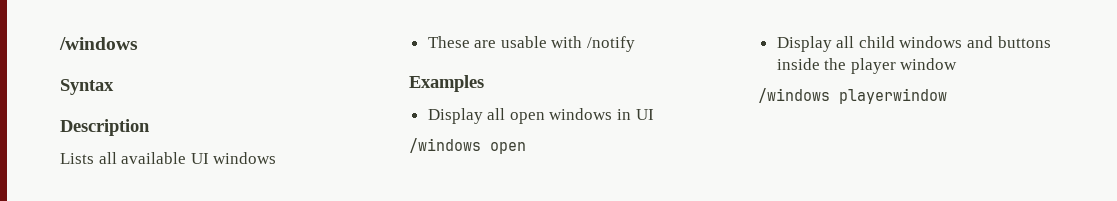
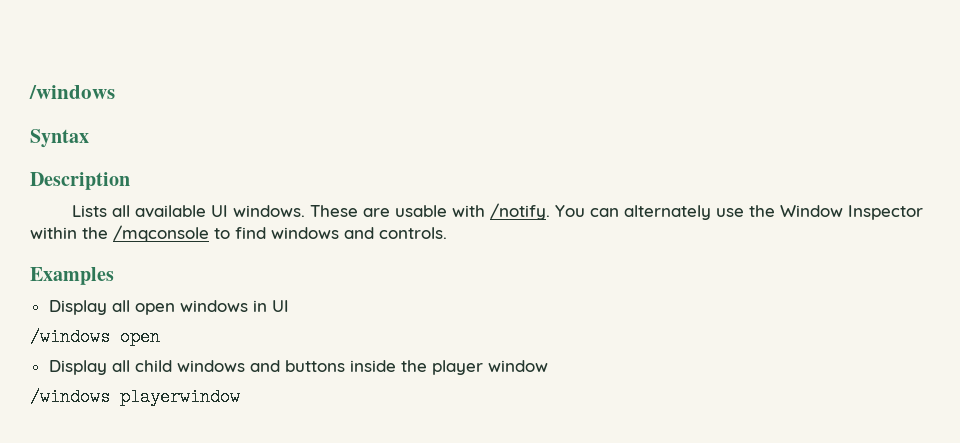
[213,152,277,164] windows // -> [232,205,305,217] windows.
[587,36,636,52] /notify -> [489,203,923,220] [30,225,447,242] /notify. You can alternately use the Window Inspector within the /mqconsole to find windows and controls.

